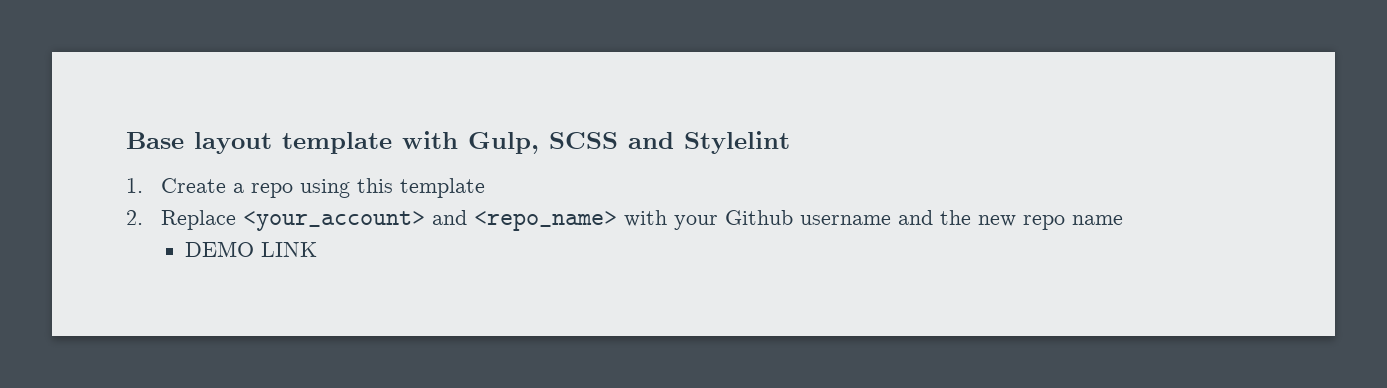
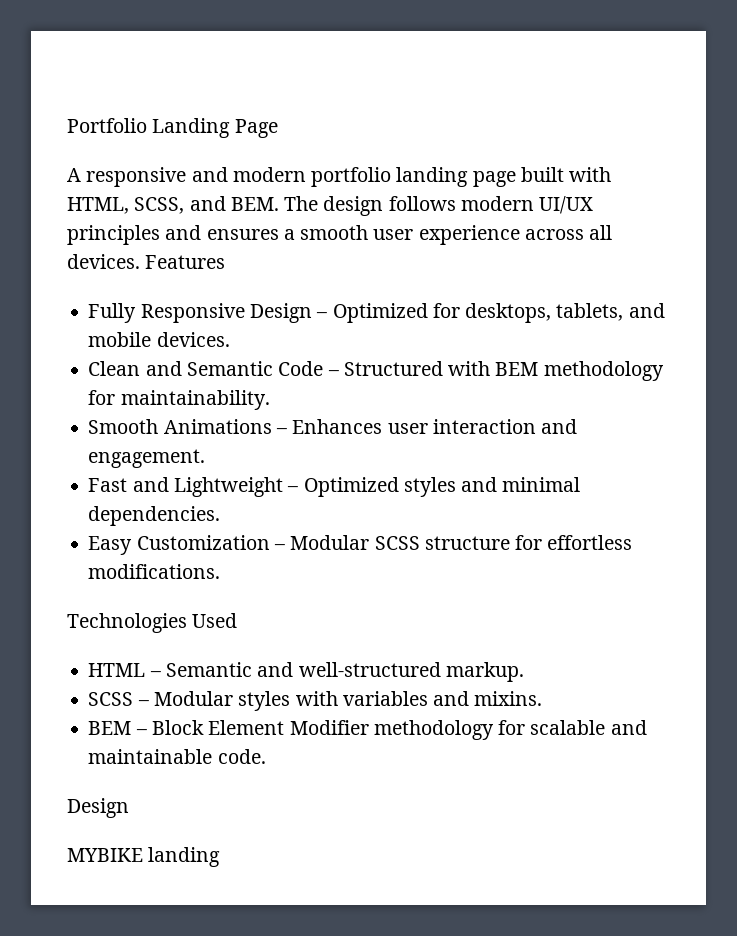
[126,131,790,154] [126,178,486,198] [126,210,1124,231] [184,241,317,257] Base layout template with Gulp, SCSS and Stylelint // 1. Create a repo using this template // 2. Replace <your_account> and <repo_name> with your Github username and the new repo name // DEMO LINK -> [67,118,278,138] [67,167,612,187] [67,196,594,216] [67,225,613,245] [67,254,226,269] [88,303,665,323] [88,332,230,347] [88,361,664,381] [88,390,270,410] [88,419,578,434] [88,449,206,468] [88,477,581,497] [88,506,221,526] [88,535,633,555] [88,564,221,579] [67,613,238,633] [88,662,524,682] [88,691,543,711] [88,720,647,740] [88,749,266,764] [67,798,129,818] [67,847,221,867] Portfolio Landing Page // A responsive and modern portfolio landing page built with HTML, SCSS, and BEM. The design follows modern UI/UX principles and ensures a smooth user experience across all devices. Features // Fully Responsive Design – Optimized for desktops, tablets, and mobile devices. // Clean and Semantic Code – Structured with BEM methodology for maintainability. // Smooth Animations – Enhances user interaction and engagement. // Fast and Lightweight – Optimized styles and minimal dependencies. // Easy Customization – Modular SCSS structure for effortless modifications. // Technologies Used // HTML – Semantic and well-structured markup. // SCSS – Modular styles with variables and mixins. // BEM – Block Element Modifier methodology for scalable and maintainable code. // Design // MYBIKE landing

